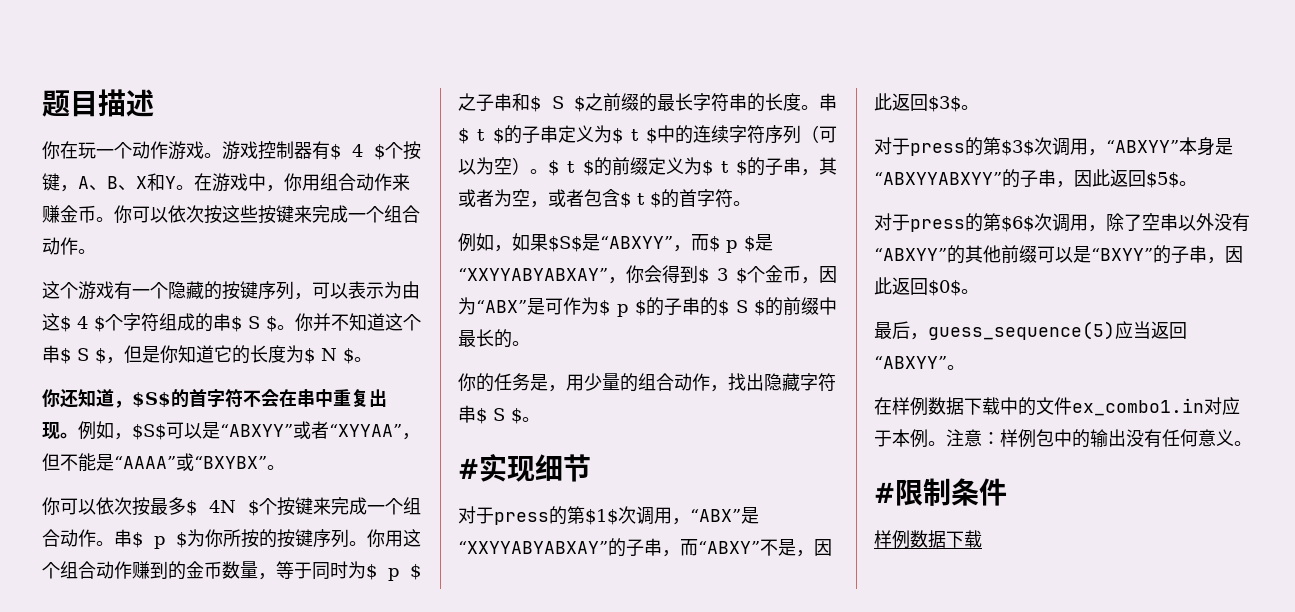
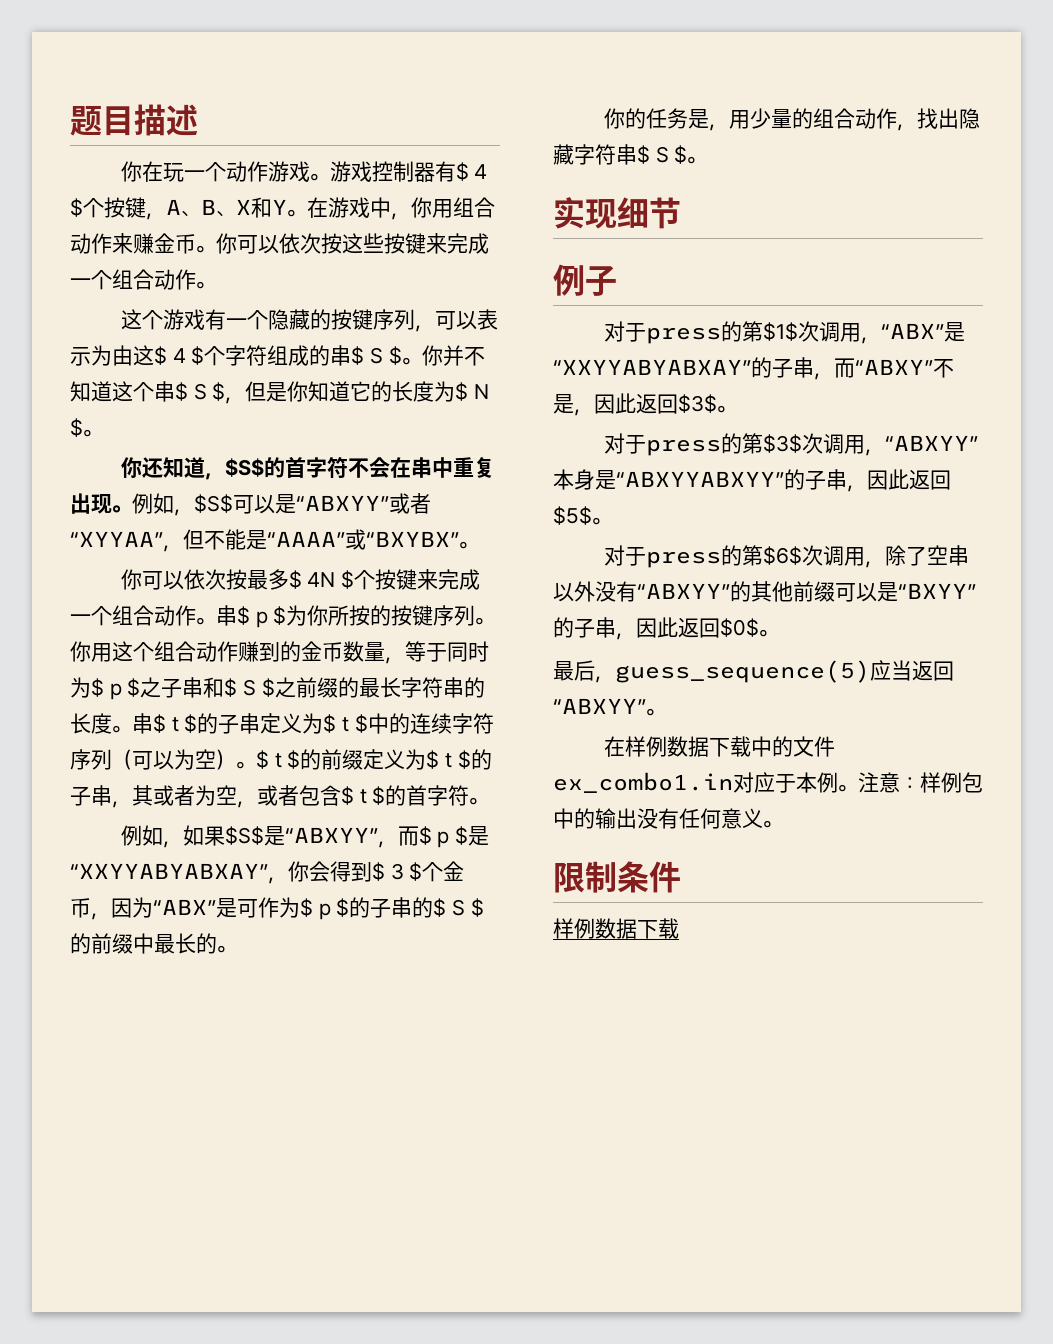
[458,458,479,479] # -> (708, 160) none
(591, 468) none -> [553,264,617,296] // 例子
[874,482,895,503] # -> (783, 824) none

